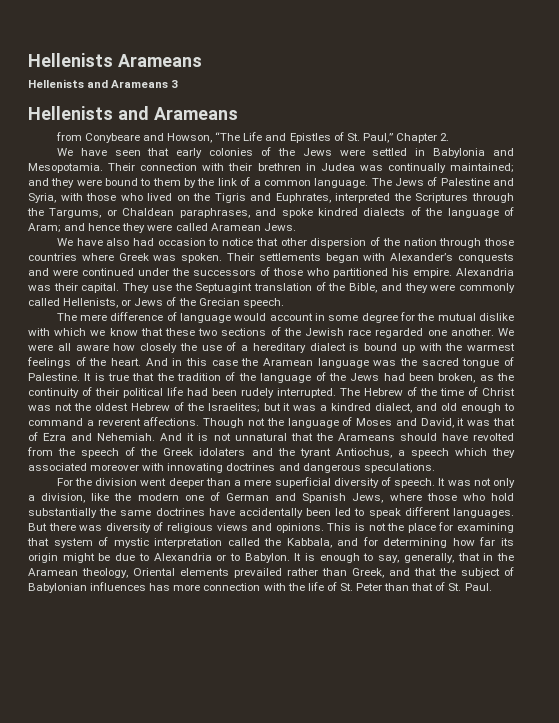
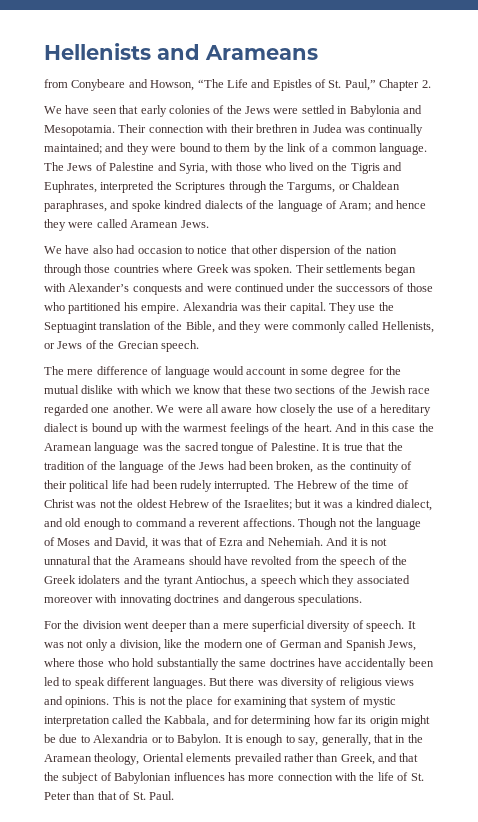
[28,53,202,67] [28,79,179,88] [28,106,113,120] Hellenists Arameans // Hellenists and Arameans 3 // Hellenists -> [44,43,151,60] Hellenists

